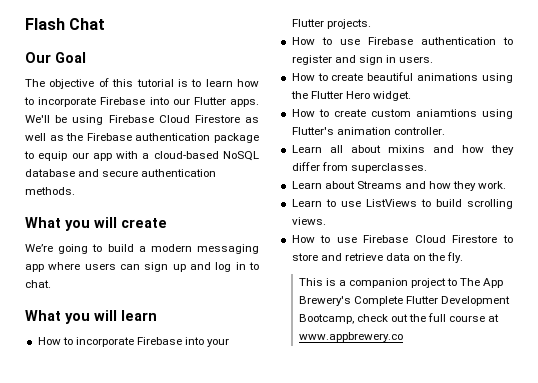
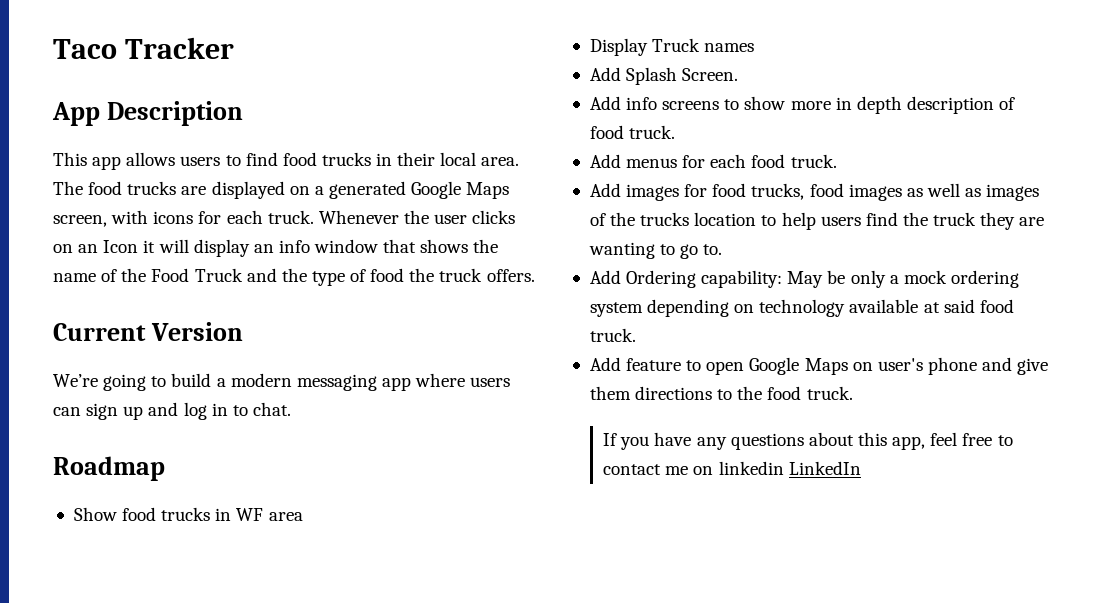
[25,18,106,30] [25,52,86,63] [25,78,259,89] [24,97,259,107] [25,115,259,125] [25,133,259,143] [24,151,259,161] [25,169,217,177] [25,187,75,195] [25,217,167,231] Flash Chat // Our Goal // The objective of this tutorial is to learn how to incorporate Firebase into our Flutter apps. We'll be using Firebase Cloud Firestore as well as the Firebase authentication package to equip our app with a cloud-based NoSQL database and secure authentication methods. // What you will create -> [53,37,234,59] [52,101,243,126] [53,152,520,170] [53,181,510,199] [53,210,516,227] [53,239,499,257] [53,268,535,286] [53,322,243,341] Taco Tracker // App Description // This app allows users to find food trucks in their local area. The food trucks are displayed on a generated Google Maps screen, with icons for each truck. Whenever the user clicks on an Icon it will display an info window that shows the name of the Food Truck and the type of food the truck offers. // Current Version
[25,310,157,324] [37,337,230,347] [291,19,371,29] [291,37,513,45] [291,55,434,65] [291,72,513,83] [290,91,411,101] [291,109,513,119] [291,127,445,135] [291,145,514,155] [291,162,427,173] [291,181,507,191] [291,199,513,209] [291,217,326,225] [291,235,513,243] [291,252,464,263] [298,278,504,288] [298,296,511,306] [298,313,500,324] [298,332,403,342] What you will learn // How to incorporate Firebase into your Flutter projects. // How to use Firebase authentication to register and sign in users. // How to create beautiful animations using the Flutter Hero widget. // How to create custom aniamtions using Flutter's animation controller. // Learn all about mixins and how they differ from superclasses. // Learn about Streams and how they work. // Learn to use ListViews to build scrolling views. // How to use Firebase Cloud Firestore to store and retrieve data on the fly. // This is a companion project to The App Brewery's Complete Flutter Development Bootcamp, check out the full course at www.appbrewery.co -> [53,456,165,481] [73,507,303,521] [589,38,755,56] [589,67,739,85] [589,96,1016,114] [589,125,676,139] [589,154,837,168] [589,183,1040,201] [589,212,1045,230] [588,242,723,259] [589,270,1019,288] [589,299,1014,317] [589,328,636,342] [589,357,1049,375] [589,386,853,400] [603,432,1013,450] [603,461,861,475] Roadmap // Show food trucks in WF area // Display Truck names // Add Splash Screen. // Add info screens to show more in depth description of food truck. // Add menus for each food truck. // Add images for food trucks, food images as well as images of the trucks location to help users find the truck they are wanting to go to. // Add Ordering capability: May be only a mock ordering system depending on technology available at said food truck. // Add feature to open Google Maps on user's phone and give them directions to the food truck. // If you have any questions about this app, feel free to contact me on linkedin LinkedIn

